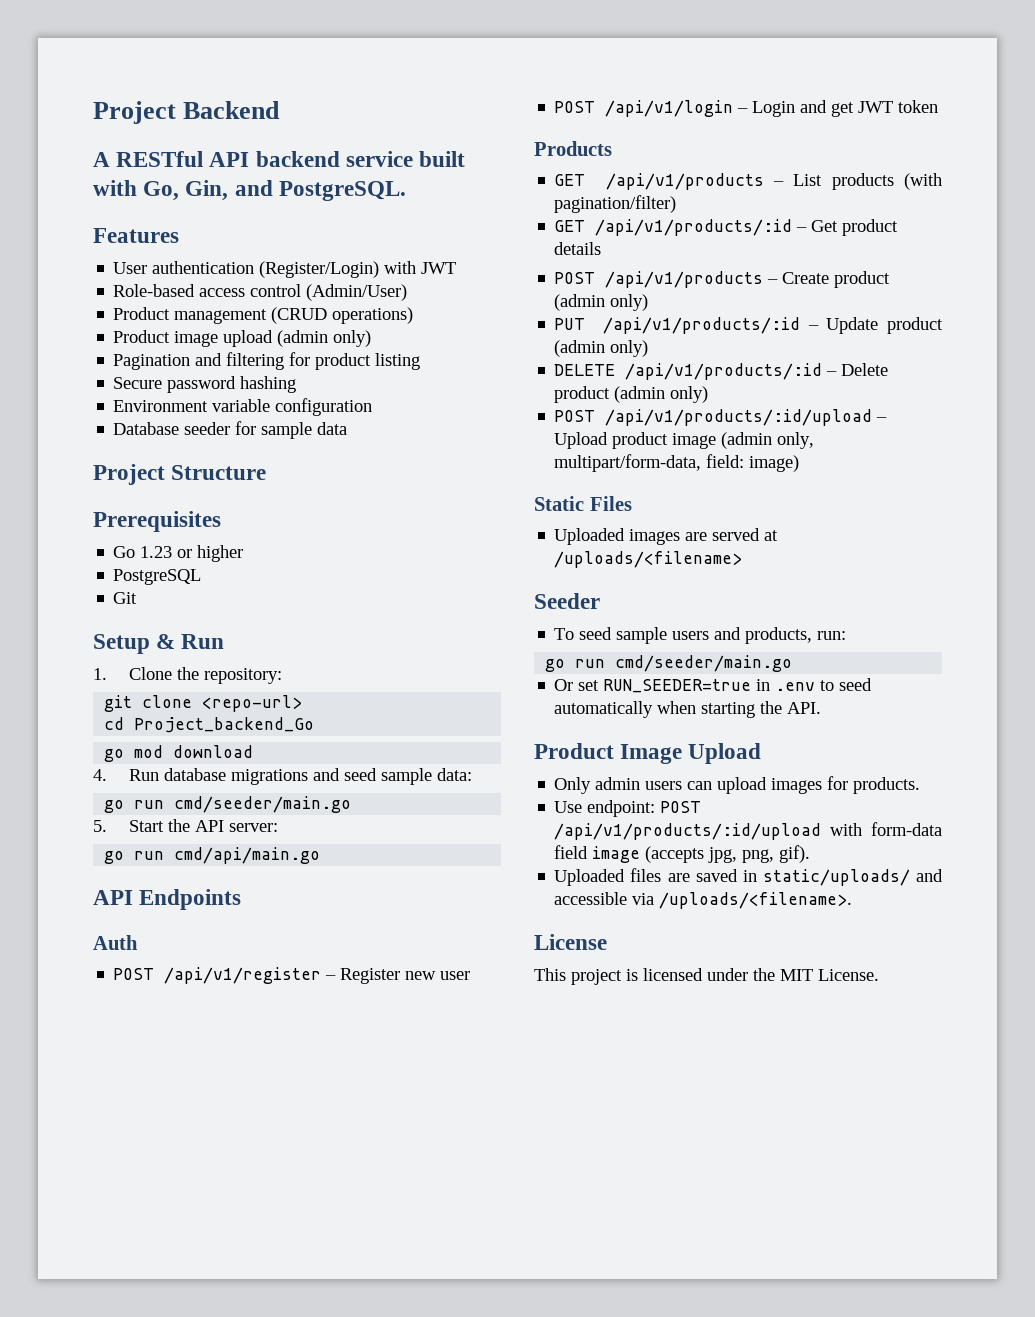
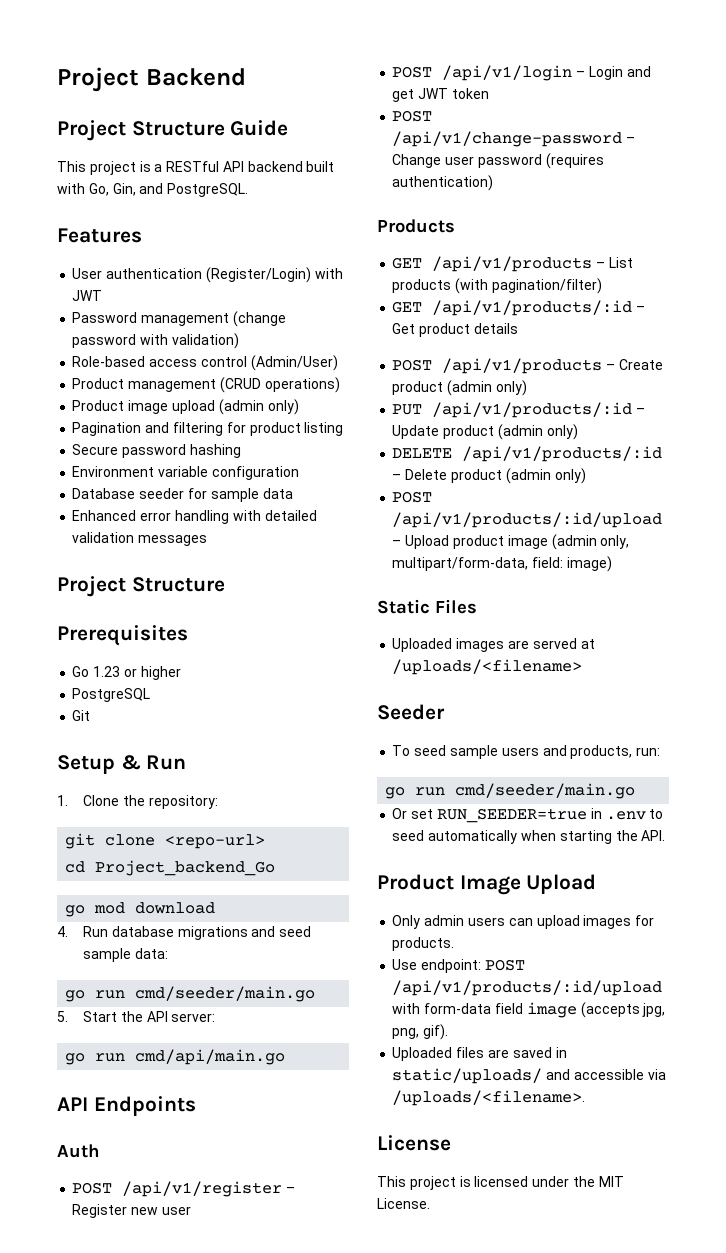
[93,152,110,167] A -> [57,120,289,141] [57,161,163,175] Project Structure Guide // This project is a
[345,151,413,167] service -> (303, 166) none
(457, 268) none -> [72,311,286,327] [72,333,239,349] // Password management (change password with validation)
(348, 428) none -> [72,510,317,524] [72,532,208,546] // Enhanced error handling with detailed validation messages
(939, 106) none -> [392,110,433,122] [392,131,636,147] [392,153,604,169] [392,175,494,191] // POST /api/v1/change-password – Change user password (requires authentication)

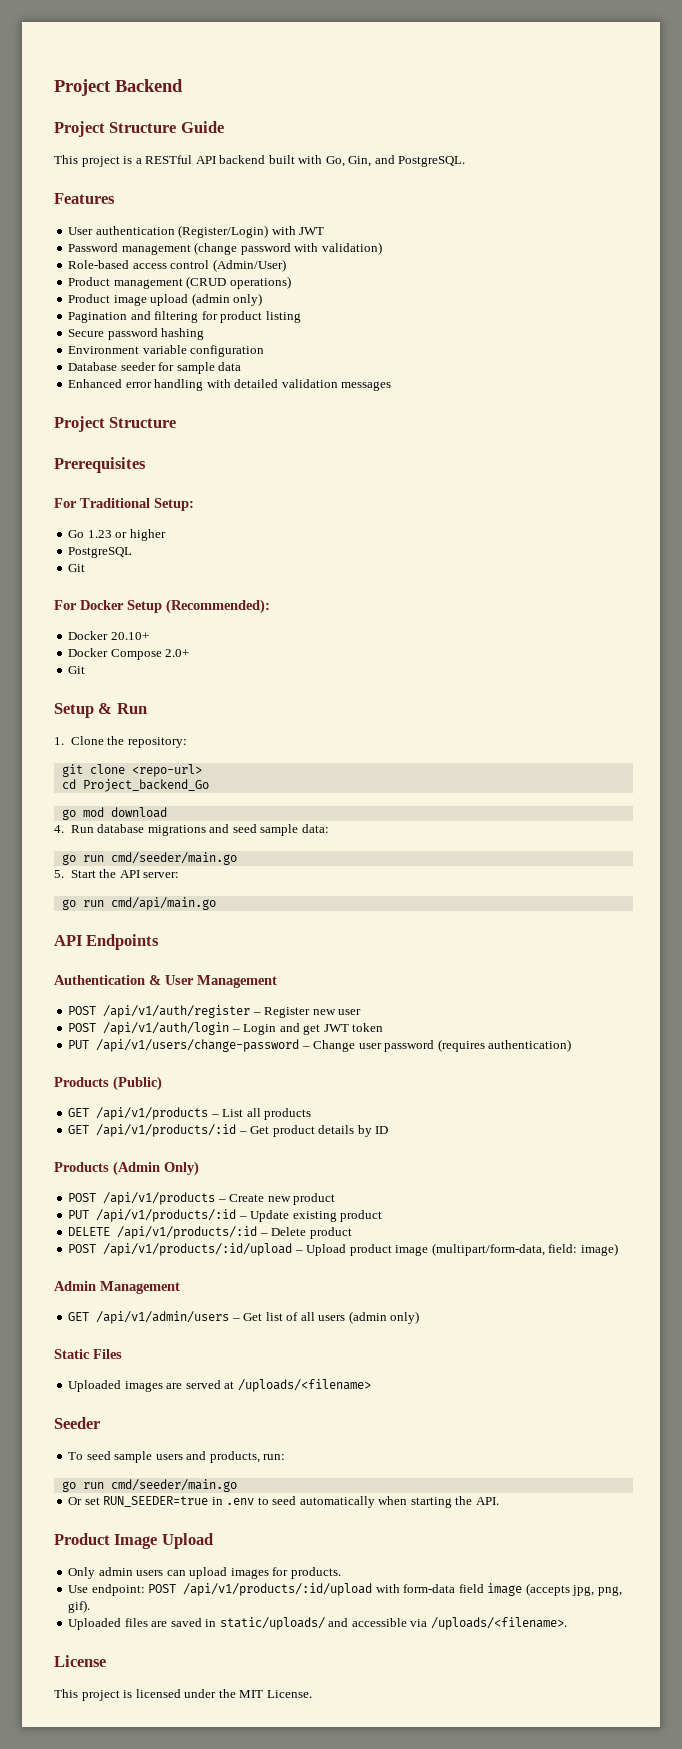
(188, 635) none -> [54,498,194,511] // For Traditional Setup:
(91, 715) none -> [54,599,270,614] [68,631,149,640] [68,648,190,660] [68,666,86,674] // For Docker Setup (Recommended): // Docker 20.10+ // Docker Compose 2.0+ // Git
[57,1144,100,1158] [72,1181,283,1197] Auth // POST /api/v1/register -> [54,975,277,988] [68,1005,251,1018] Authentication & User Management // POST /api/v1/auth/register
[442,65,573,81] /api/v1/login -> [103,1022,230,1035] /api/v1/auth/login
[392,110,433,122] [392,131,623,147] POST /api/v1/change-password -> [68,1039,300,1052] PUT /api/v1/users/change-password
(455, 226) none -> [113,1076,162,1091] (Public)
(633, 262) none -> [246,1108,261,1117] all
[455,278,602,294] (with pagination/filter) -> (312, 1114) none
(518, 328) none -> [357,1125,389,1137] [54,1161,199,1176] by ID // Products (Admin Only)
[392,380,527,396] product (admin only) -> [267,1193,336,1205] new product
[443,424,578,440] product (admin only) -> [292,1210,383,1222] existing product
[505,468,586,484] (admin only) -> (352, 1233) none
[551,534,630,550] [392,557,529,571] (admin only, multipart/form-data, -> [431,1243,545,1256] (multipart/form-data,
(612, 564) none -> [54,1281,180,1294] [68,1311,420,1324] // Admin Management // GET /api/v1/admin/users – Get list of all users (admin only)

